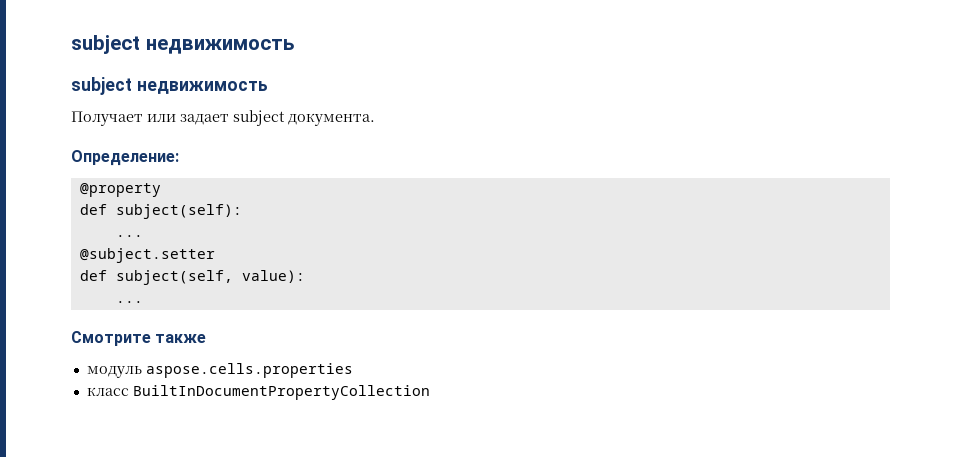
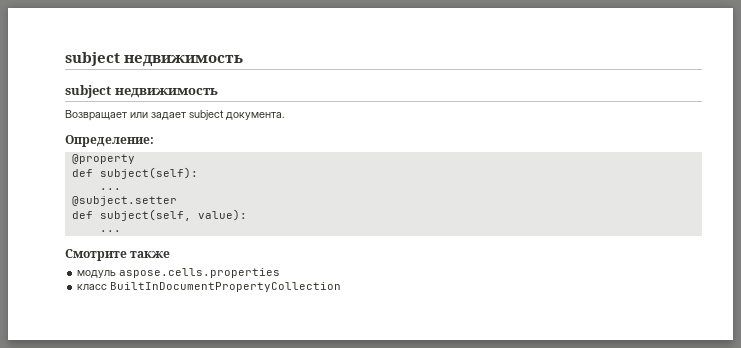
[71,111,143,126] Получает -> [65,110,127,121] Возвращает

